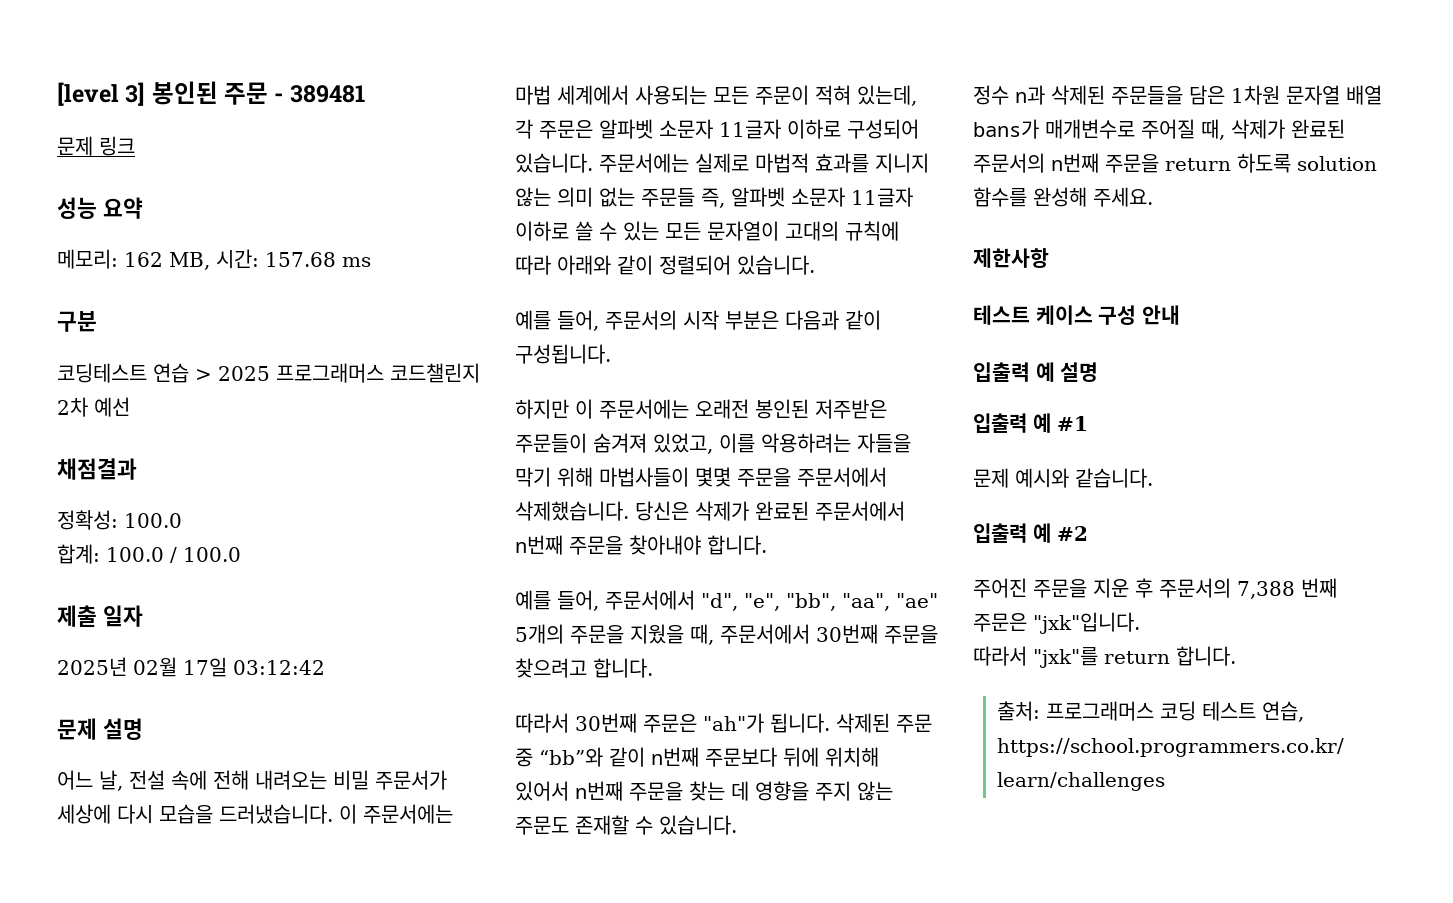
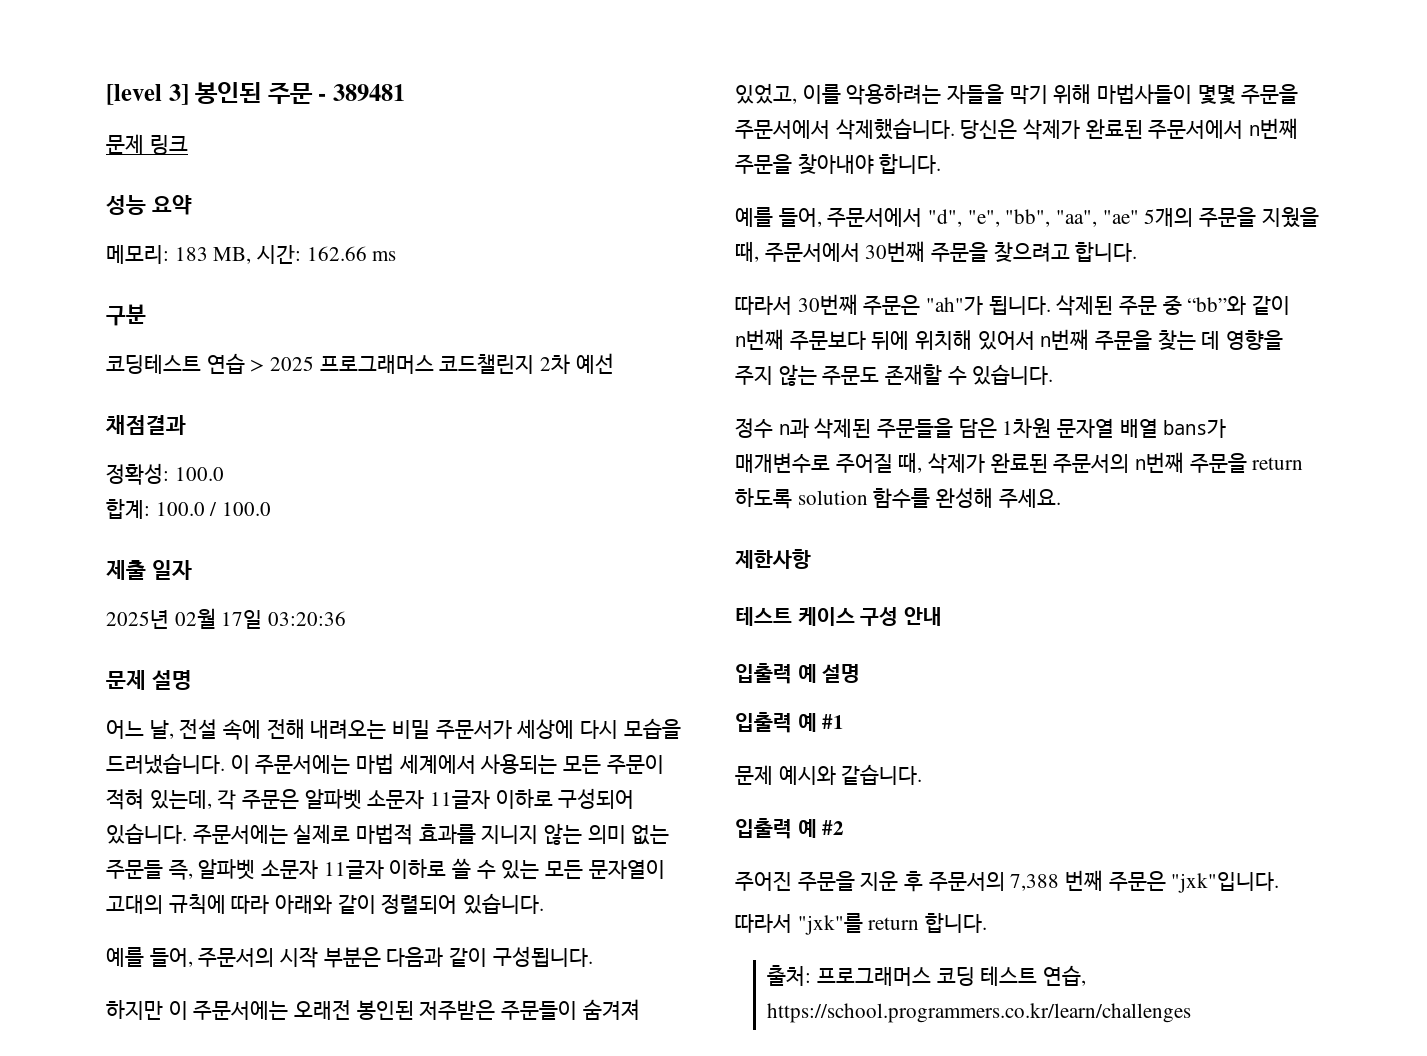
[124,252,163,267] 162 -> [174,247,208,261] 183
[265,252,336,267] 157.68 -> [306,246,367,261] 162.66
[233,660,325,675] 03:12:42 -> [268,611,347,626] 03:20:36

